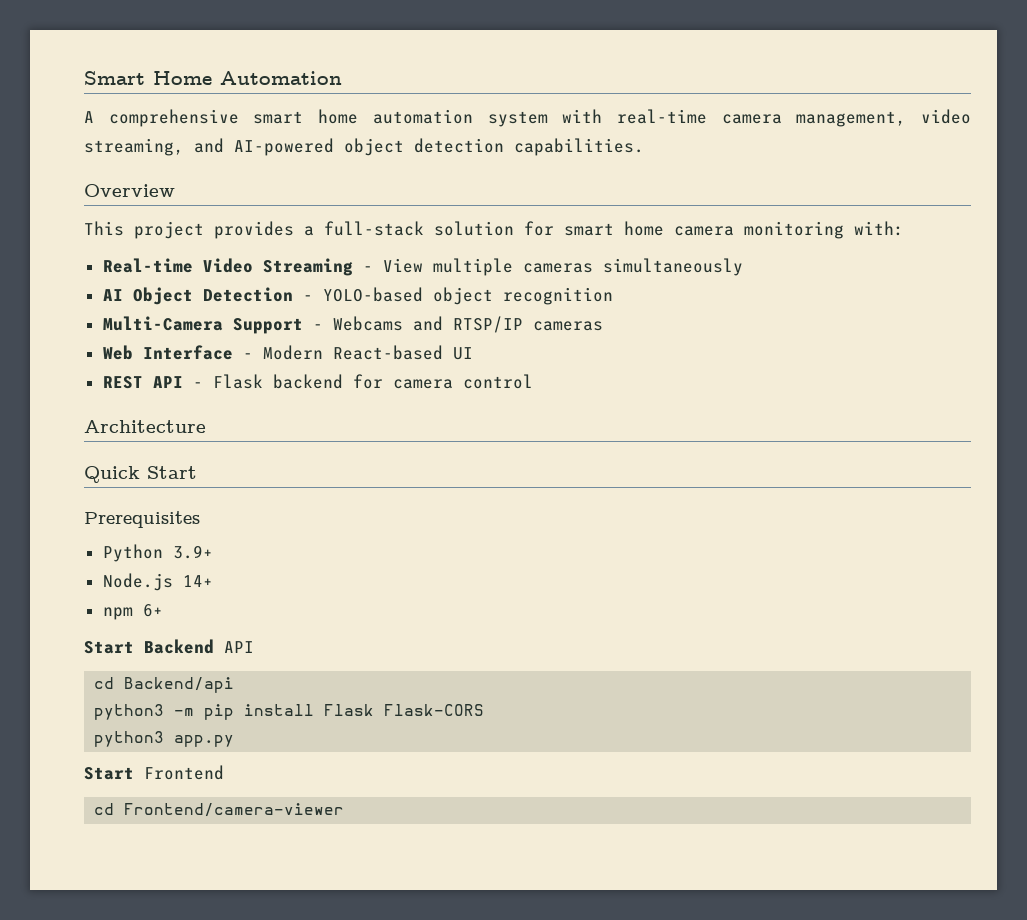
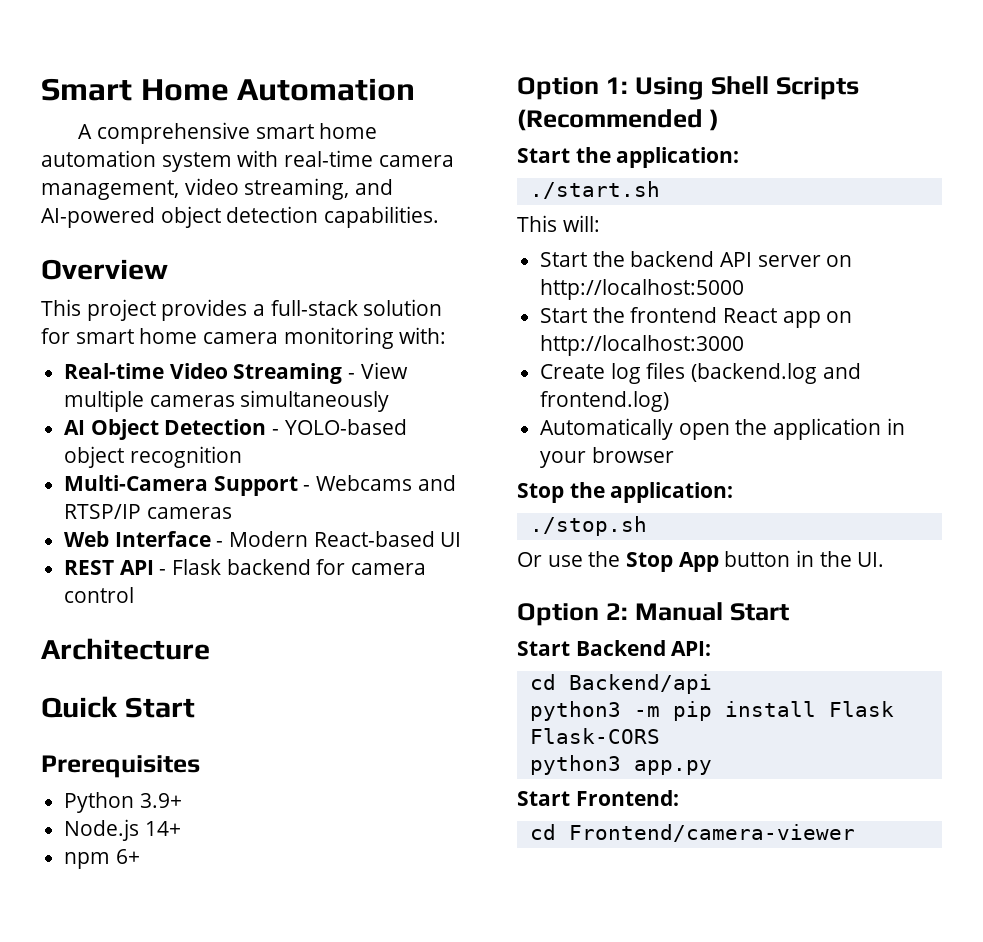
(163, 610) none -> [517,76,859,100] [517,109,719,131] [517,147,740,168] [529,181,660,199] [517,215,600,232] [540,251,853,267] [540,279,745,300] [540,307,853,328] [540,335,745,356] [540,362,861,384] [540,391,670,412] [540,418,905,440] [540,447,674,468] [517,482,734,503] [529,516,647,536] [517,550,885,572] [517,602,789,626] // Option 1: Using Shell Scripts (Recommended ) // Start the application: // ./start.sh // This will: // Start the backend API server on http://localhost:5000 // Start the frontend React app on http://localhost:3000 // Create log files (backend.log and frontend.log) // Automatically open the application in your browser // Stop the application: // ./stop.sh // Or use the Stop App button in the UI. // Option 2: Manual Start
[224,641,254,653] API -> [671,641,712,656] API:
[144,765,224,780] Frontend -> [575,790,679,806] Frontend:

